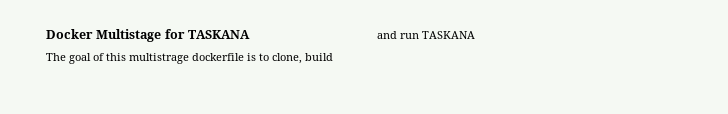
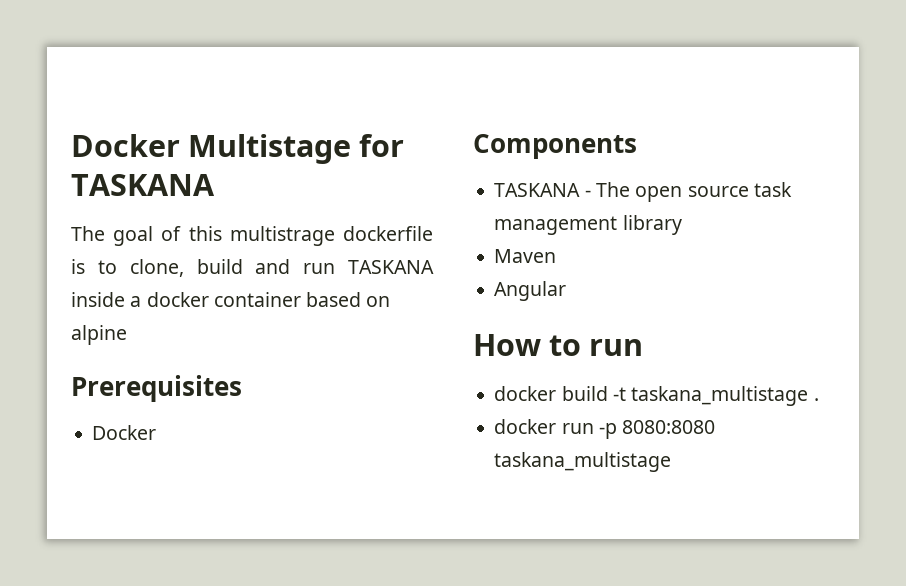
(475, 35) none -> [71,292,391,307] [71,325,127,345] [71,375,242,402] [92,425,157,440] [473,134,637,159] [494,182,792,202] [494,215,682,235] [494,249,557,263] [494,281,567,301] [473,334,644,356] [494,386,819,406] [494,419,716,439] [494,452,672,472] inside a docker container based on alpine // Prerequisites // Docker // Components // TASKANA - The open source task management library // Maven // Angular // How to run // docker build -t taskana_multistage . // docker run -p 8080:8080 taskana_multistage

